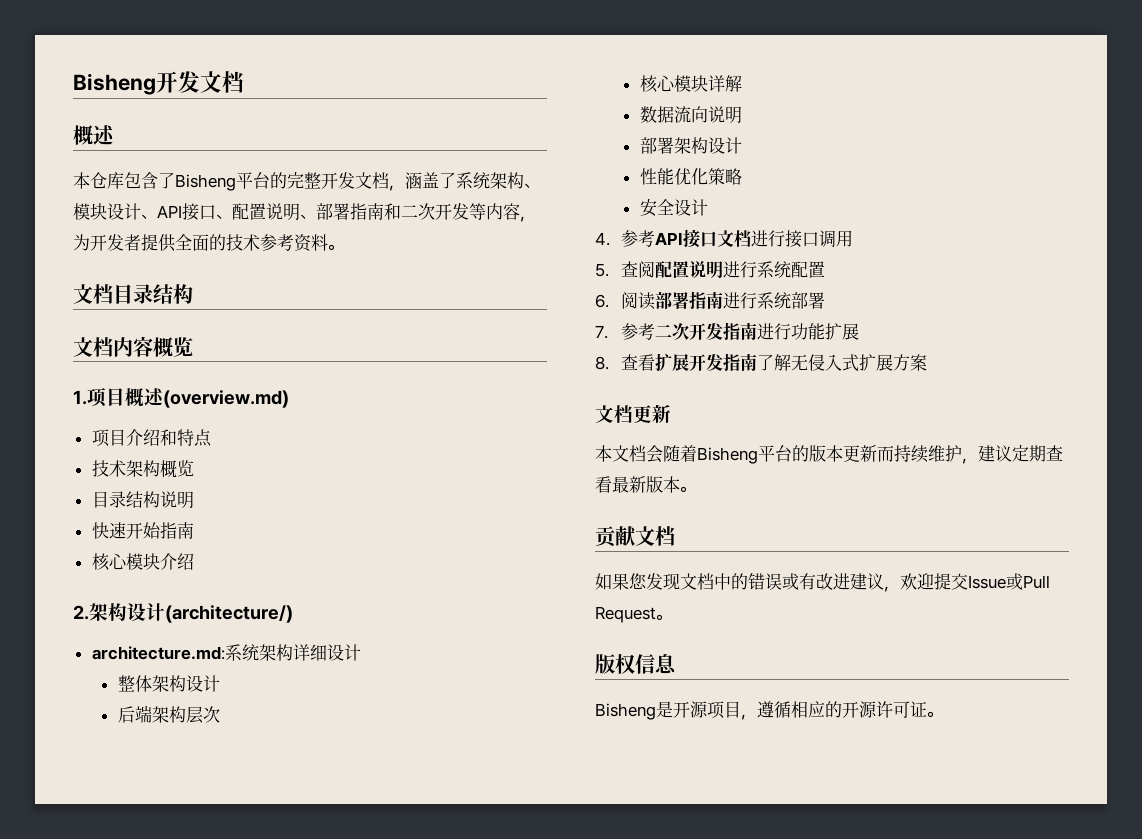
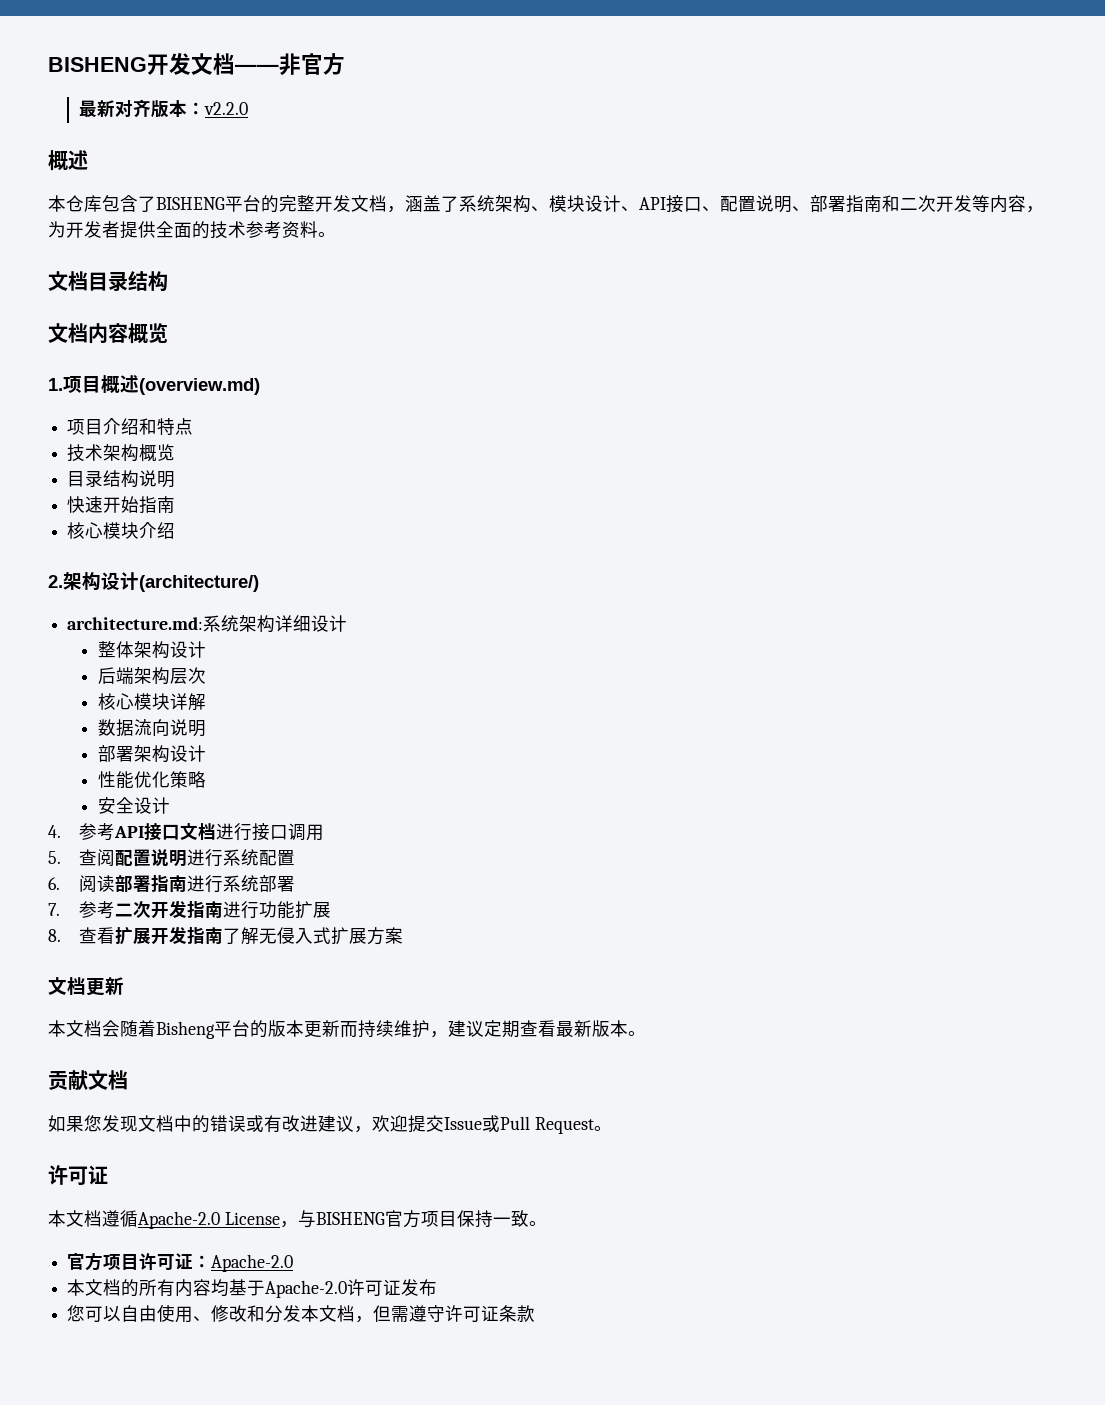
[73,71,244,95] Bisheng开发文档 -> [48,53,345,76] [78,99,248,118] BISHENG开发文档——非官方 // 最新对齐版本：v2.2.0
[175,174,236,191] Bisheng -> [156,197,225,210] BISHENG
[595,654,677,674] [595,701,943,720] 版权信息 // Bisheng是开源项目，遵循相应的开源许可证。 -> [48,1165,108,1185] [48,1210,547,1229] [67,1252,294,1272] [67,1279,438,1298] [67,1304,536,1323] 许可证 // 本文档遵循Apache-2.0 License，与BISHENG官方项目保持一致。 // 官方项目许可证：Apache-2.0 // 本文档的所有内容均基于Apache-2.0许可证发布 // 您可以自由使用、修改和分发本文档，但需遵守许可证条款

